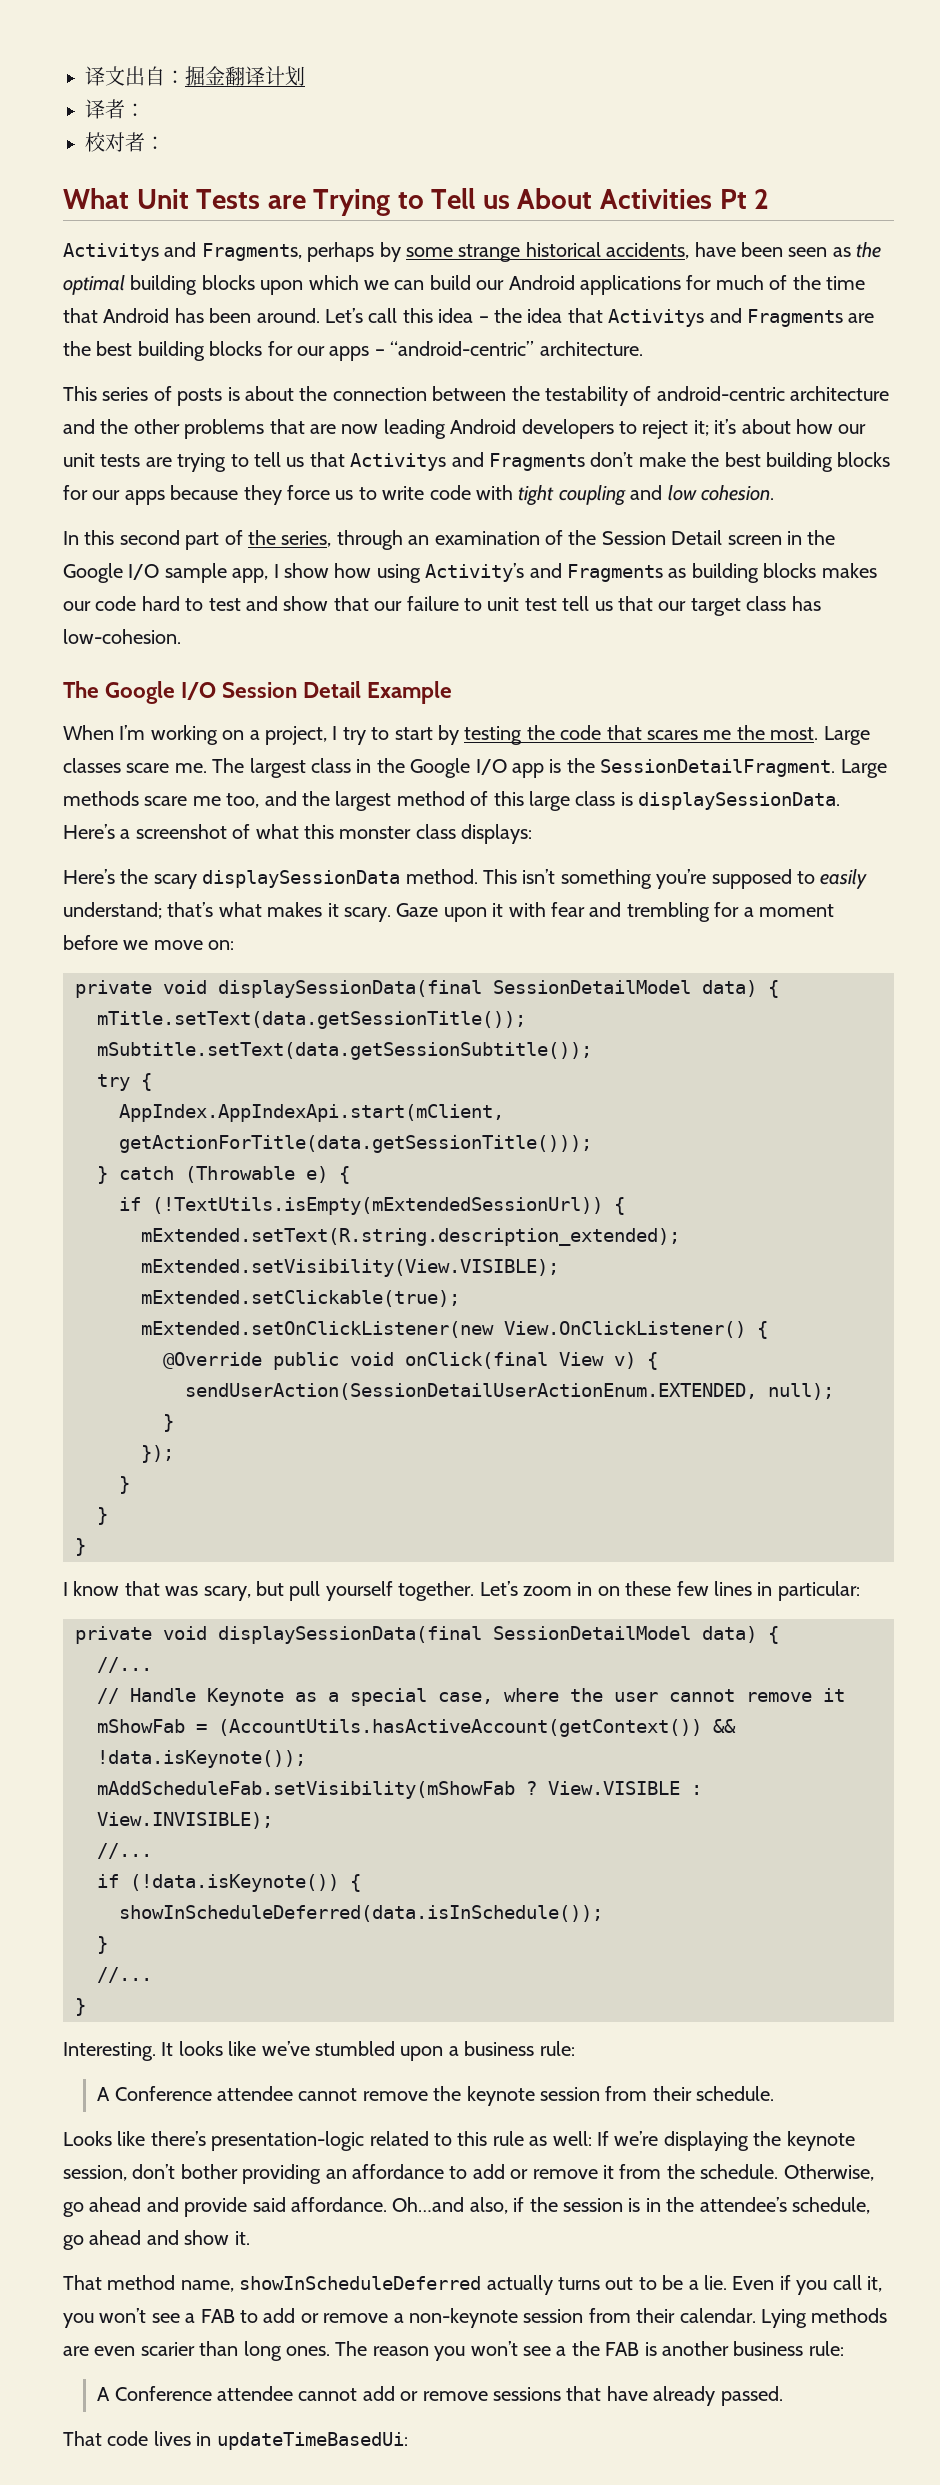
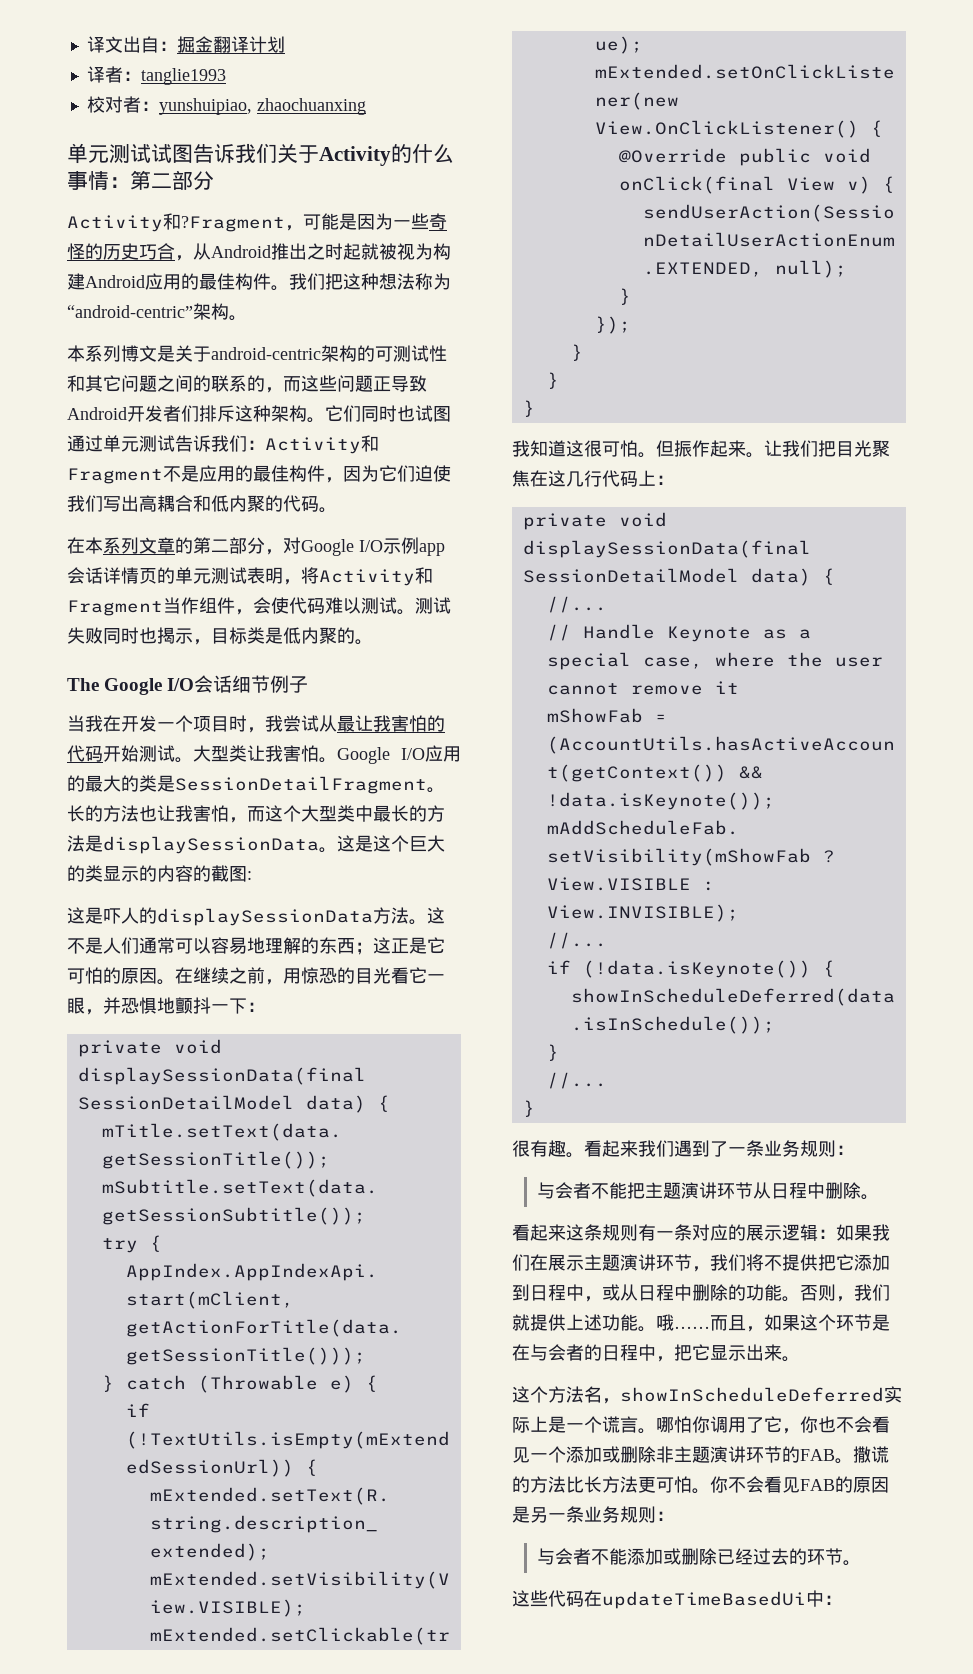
(145, 110) none -> [140,68,226,85] tanglie1993
[63,188,770,216] [63,242,882,262] [63,275,865,295] [63,308,875,327] [63,341,643,361] [63,386,890,406] [63,419,867,439] [63,452,891,472] [63,485,774,506] [63,530,836,550] [63,563,877,583] [63,596,821,616] [63,629,181,644] [63,681,453,704] [63,725,870,745] [63,758,887,778] [63,791,841,811] [63,824,533,844] [63,869,868,889] [63,902,834,922] [63,935,235,950] // What Unit Tests are Trying to Tell us About Activities Pt 2 // Activitys and Fragments, perhaps by some strange historical accidents, have been seen as the optimal building blocks upon which we can build our Android applications for much of the time that Android has been around. Let’s call this idea – the idea that Activitys and Fragments are the best building blocks for our apps – “android-centric” architecture. // This series of posts is about the connection between the testability of android-centric architecture and the other problems that are now leading Android developers to reject it; it’s about how our unit tests are trying to tell us that Activitys and Fragments don’t make the best building blocks for our apps because they force us to write code with tight coupling and low cohesion. // In this second part of the series, through an examination of the Session Detail screen in the Google I/O sample app, I show how using Activity’s and Fragments as building blocks makes our code hard to test and show that our failure to unit test tell us that our target class has low-cohesion. // The Google I/O Session Detail Example // When I’m working on a project, I try to start by testing the code that scares me the most. Large classes scare me. The largest class in the Google I/O app is the SessionDetailFragment. Large methods scare me too, and the largest method of this large class is displaySessionData. Here’s a screenshot of what this monster class displays: // Here’s the scary displaySessionData method. This isn’t something you’re supposed to easily understand; that’s what makes it scary. Gaze upon it with fear and trembling for a moment before we move on: -> [158,98,366,115] [67,143,454,166] [67,170,214,190] [67,213,447,232] [67,243,451,261] [67,273,451,291] [67,303,247,321] [67,345,447,362] [67,375,427,393] [67,405,451,423] [67,435,379,454] [67,465,451,484] [67,495,337,513] [67,537,445,556] [67,567,433,586] [67,597,451,616] [67,627,373,645] [67,675,309,695] [67,715,445,733] [67,745,461,764] [67,775,445,794] [67,805,445,823] [67,835,445,854] [67,865,252,882] [67,907,445,926] [67,937,445,955] [67,967,445,985] [67,997,265,1015] yunshuipiao, zhaochuanxing // 单元测试试图告诉我们关于Activity的什么事情：第二部分 // Activity和?Fragment，可能是因为一些奇怪的历史巧合，从Android推出之时起就被视为构建Android应用的最佳构件。我们把这种想法称为“android-centric”架构。 // 本系列博文是关于android-centric架构的可测试性和其它问题之间的联系的，而这些问题正导致Android开发者们排斥这种架构。它们同时也试图通过单元测试告诉我们：Activity和Fragment不是应用的最佳构件，因为它们迫使我们写出高耦合和低内聚的代码。 // 在本系列文章的第二部分，对Google I/O示例app会话详情页的单元测试表明，将Activity和Fragment当作组件，会使代码难以测试。测试失败同时也揭示，目标类是低内聚的。 // The Google I/O会话细节例子 // 当我在开发一个项目时，我尝试从最让我害怕的代码开始测试。大型类让我害怕。Google I/O应用的最大的类是SessionDetailFragment。长的方法也让我害怕，而这个大型类中最长的方法是displaySessionData。这是这个巨大的类显示的内容的截图: // 这是吓人的displaySessionData方法。这不是人们通常可以容易地理解的东西；这正是它可怕的原因。在继续之前，用惊恐的目光看它一眼，并恐惧地颤抖一下：
[63,1581,860,1601] I know that was scary, but pull yourself together. Let’s zoom in on these few lines in particular: -> [512,440,890,458] [512,470,674,487] 我知道这很可怕。但振作起来。让我们把目光聚焦在这几行代码上：
[63,2041,575,2061] [97,2086,775,2106] [63,2131,855,2151] [63,2164,874,2184] [63,2197,870,2217] [63,2230,250,2250] [63,2275,882,2295] [63,2308,888,2328] [63,2341,844,2361] [97,2386,783,2406] [63,2431,408,2450] Interesting. It looks like we’ve stumbled upon a business rule: // A Conference attendee cannot remove the keynote session from their schedule. // Looks like there’s presentation-logic related to this rule as well: If we’re displaying the keynote session, don’t bother providing an affordance to add or remove it from the schedule. Otherwise, go ahead and provide said affordance. Oh…and also, if the session is in the attendee’s schedule, go ahead and show it. // That method name, showInScheduleDeferred actually turns out to be a lie. Even if you call it, you won’t see a FAB to add or remove a non-keynote session from their calendar. Lying methods are even scarier than long ones. The reason you won’t see a the FAB is another business rule: // A Conference attendee cannot add or remove sessions that have already passed. // That code lives in updateTimeBasedUi: -> [512,1140,854,1158] [536,1182,879,1200] [512,1224,890,1241] [512,1254,890,1272] [512,1284,890,1302] [512,1314,890,1332] [512,1344,800,1362] [512,1386,902,1404] [512,1416,890,1434] [512,1446,889,1464] [512,1476,889,1494] [512,1506,674,1523] [536,1548,861,1566] [512,1590,842,1609] 很有趣。看起来我们遇到了一条业务规则： // 与会者不能把主题演讲环节从日程中删除。 // 看起来这条规则有一条对应的展示逻辑：如果我们在展示主题演讲环节，我们将不提供把它添加到日程中，或从日程中删除的功能。否则，我们就提供上述功能。哦……而且，如果这个环节是在与会者的日程中，把它显示出来。 // 这个方法名，showInScheduleDeferred实际上是一个谎言。哪怕你调用了它，你也不会看见一个添加或删除非主题演讲环节的FAB。撒谎的方法比长方法更可怕。你不会看见FAB的原因是另一条业务规则： // 与会者不能添加或删除已经过去的环节。 // 这些代码在updateTimeBasedUi中：

